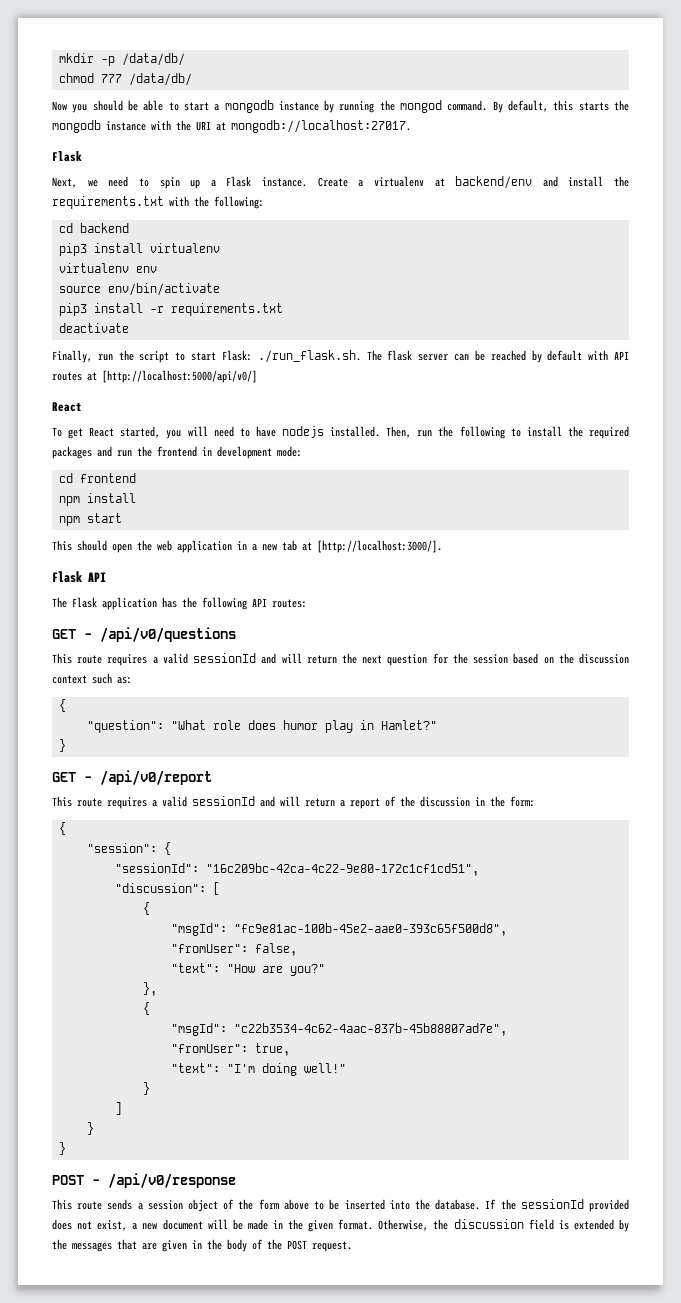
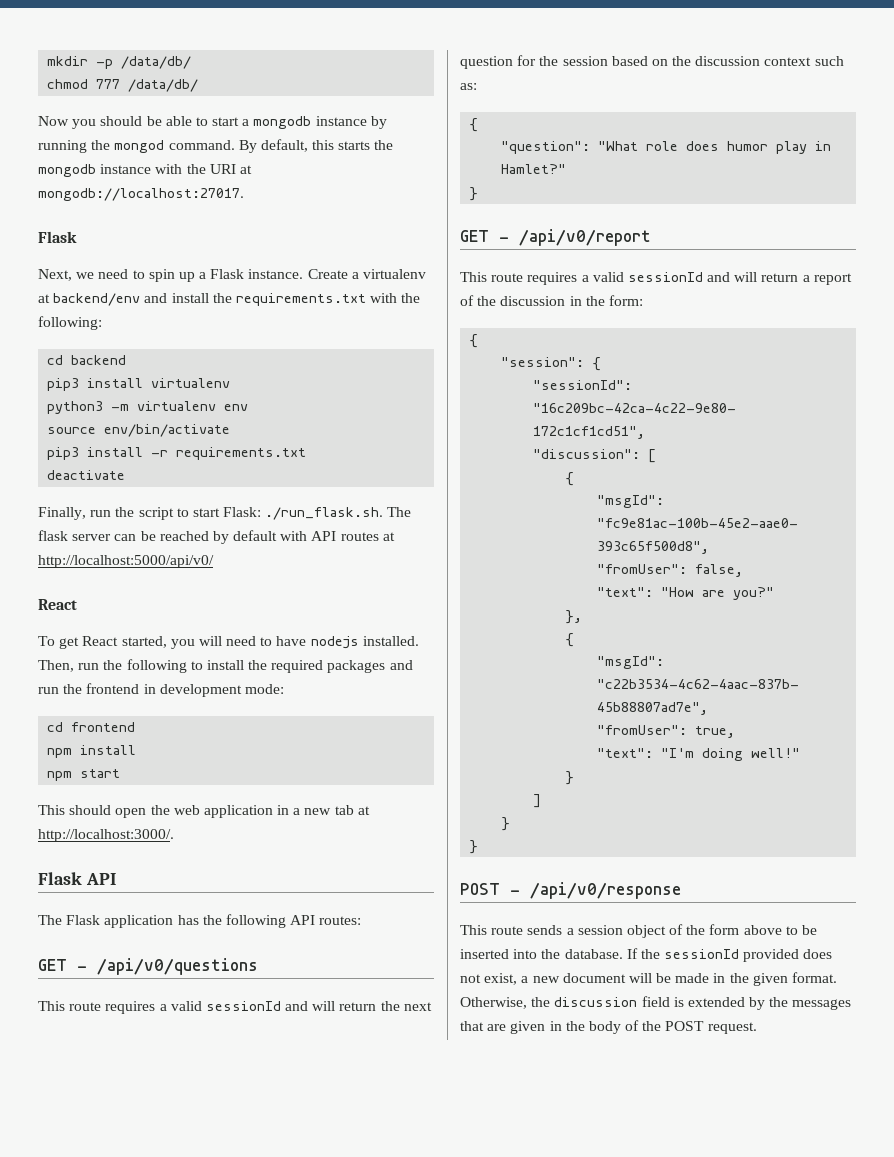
(220, 248) none -> [47,401,130,414] python3 -m
[102,370,257,383] [http://localhost:5000/api/v0/] -> [38,555,214,568] http://localhost:5000/api/v0/
[317,540,442,553] [http://localhost:3000/]. -> [38,829,174,842] http://localhost:3000/.

